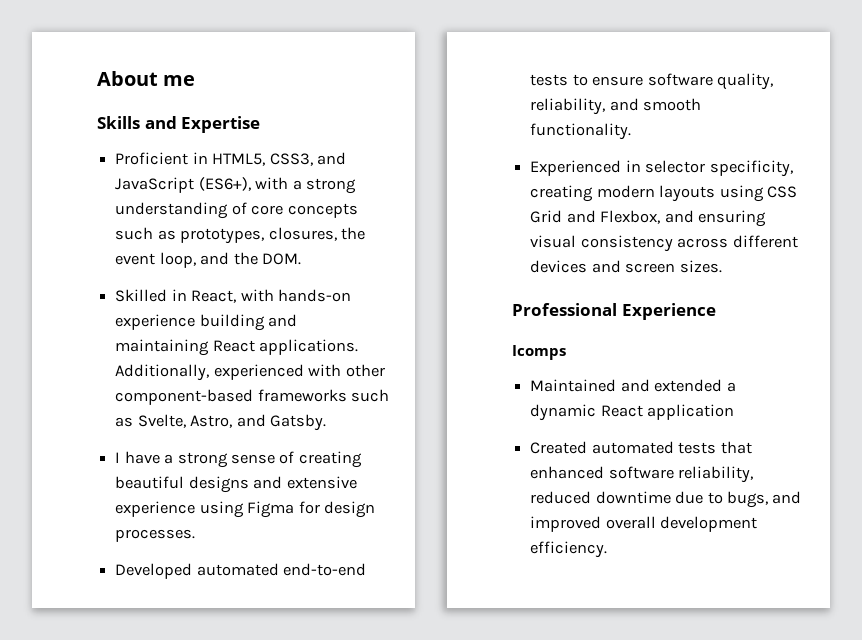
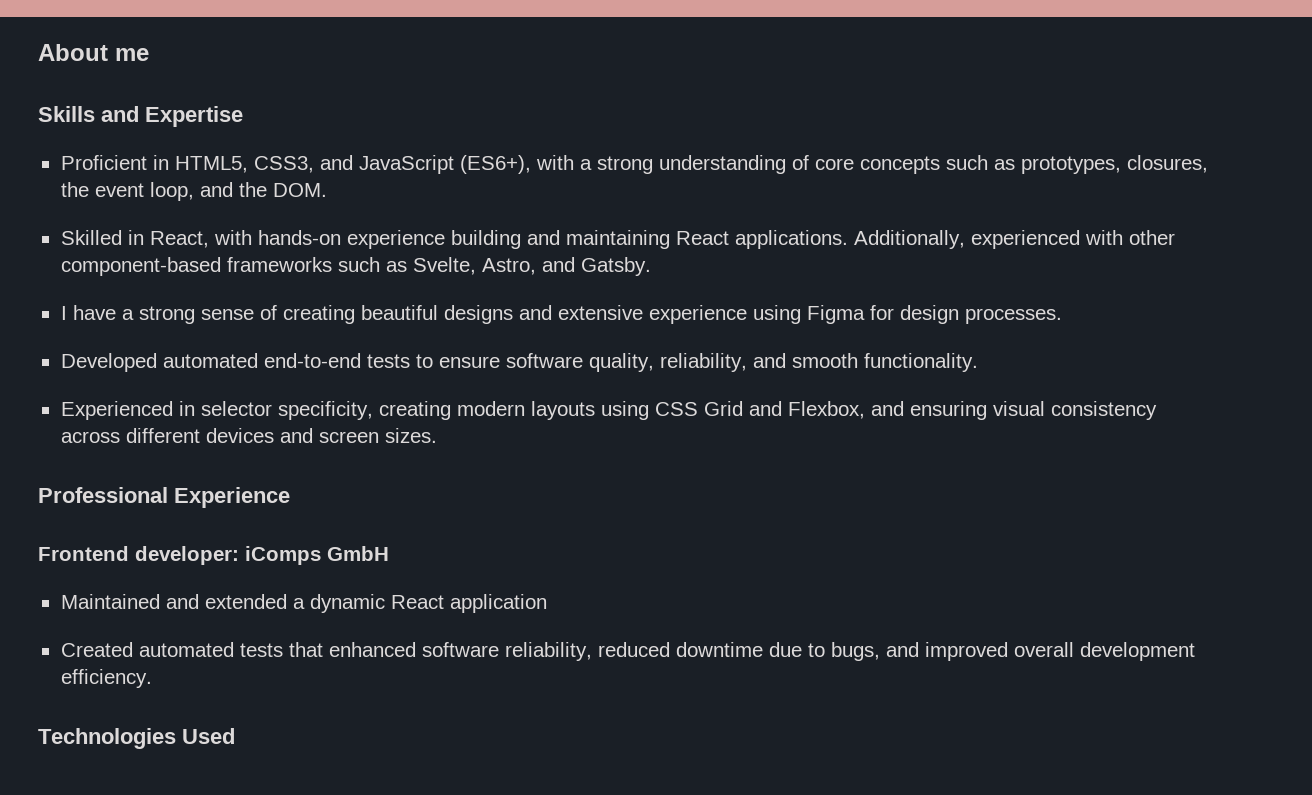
[512,345,566,360] Icomps -> [38,546,389,565] Frontend developer: iComps GmbH
(608, 549) none -> [38,728,235,749] // Technologies Used

